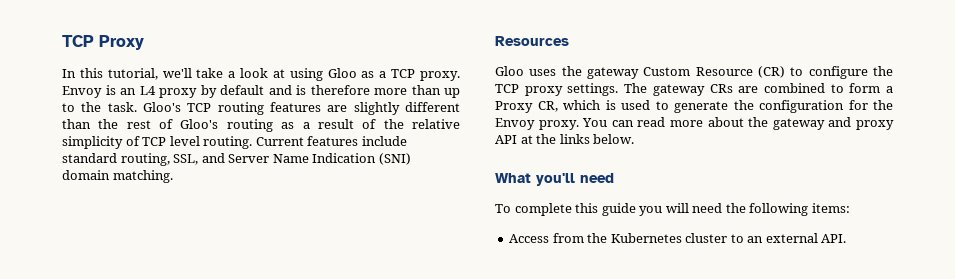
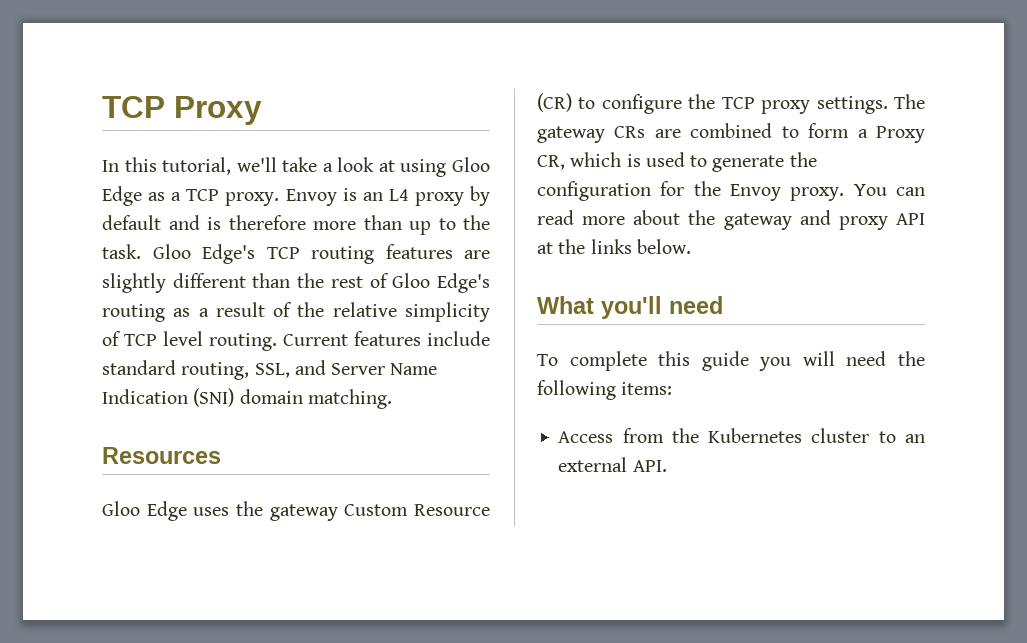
(357, 73) none -> [102,186,142,206] Edge
[143,102,181,112] Gloo's -> [152,244,255,264] Gloo Edge's
[180,119,219,129] Gloo's -> [392,273,491,293] Gloo Edge's
(524, 71) none -> [146,501,187,521] Edge

